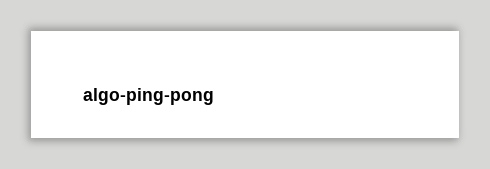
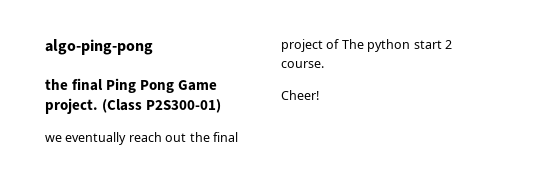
(214, 96) none -> [45,78,218,93] [45,98,222,114] [45,132,238,145] [281,39,452,52] [281,61,324,68] [281,90,319,100] // the final Ping Pong Game project. (Class P2S300-01) // we eventually reach out the final project of The python start 2 course. // Cheer!

